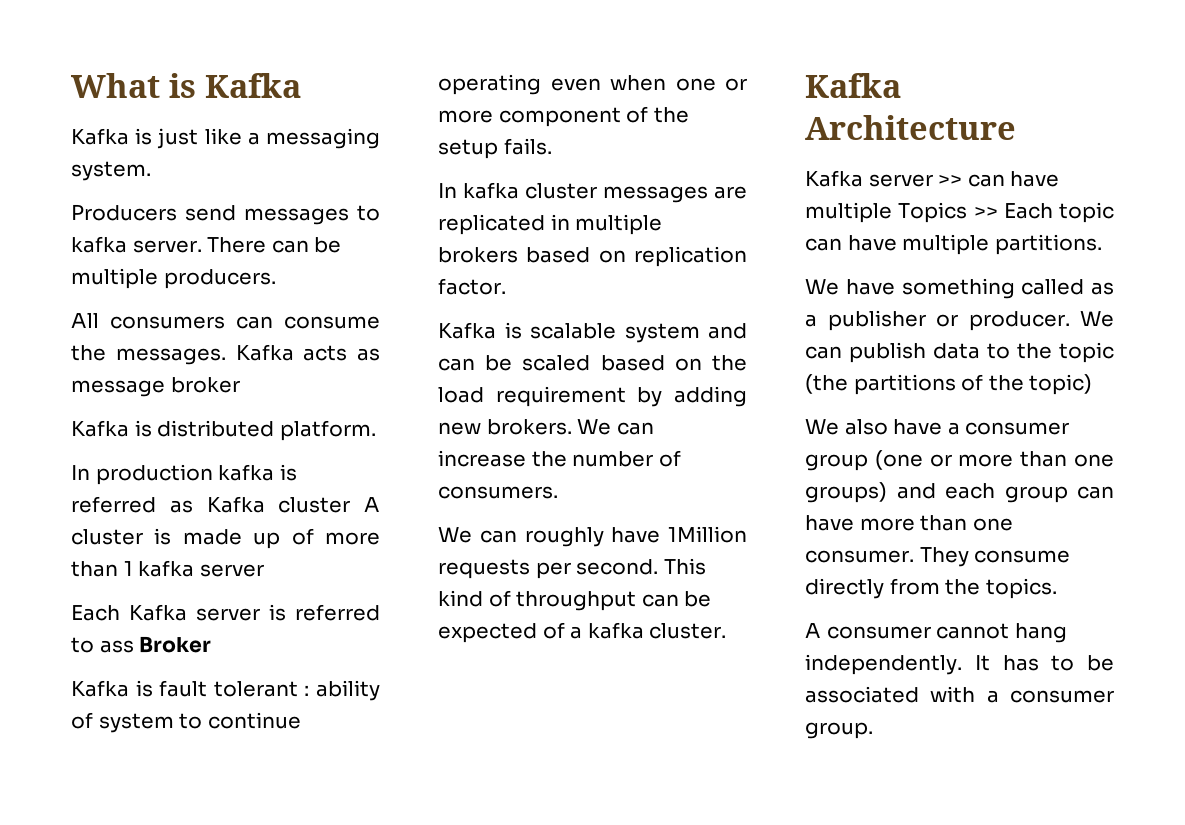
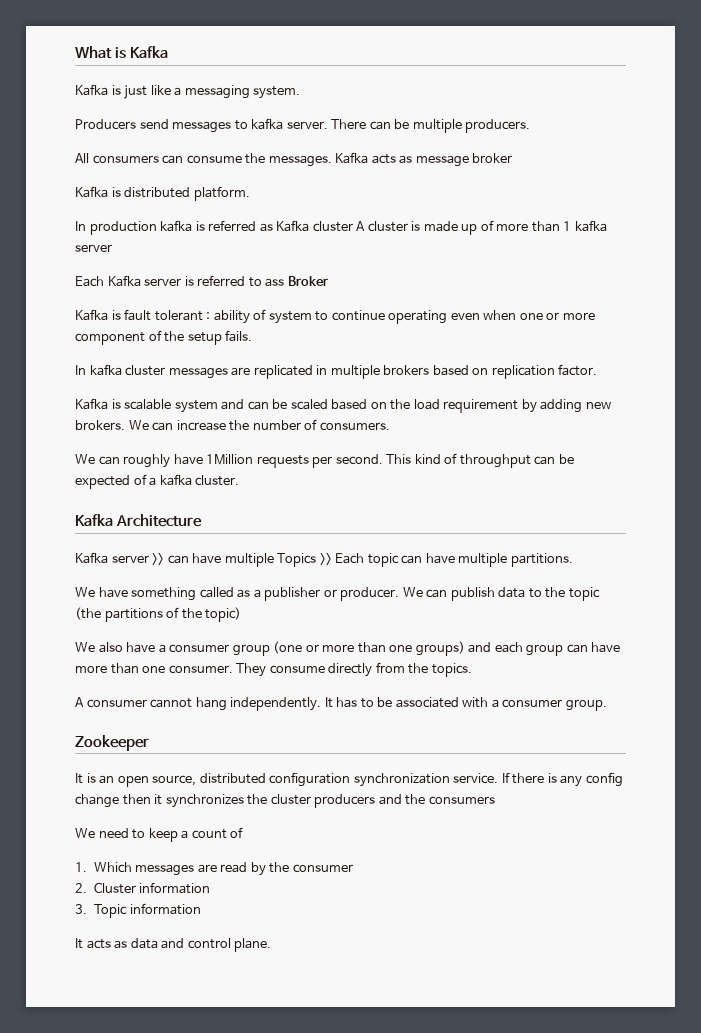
(873, 730) none -> [75,735,149,751] [75,772,623,787] [75,794,495,808] [75,827,244,842] [75,862,353,876] [75,882,211,894] [75,903,201,918] [75,938,272,952] // Zookeeper // It is an open source, distributed configuration synchronization service. If there is any config change then it synchronizes the cluster producers and the consumers // We need to keep a count of // 1. Which messages are read by the consumer // 2. Cluster information // 3. Topic information // It acts as data and control plane.

